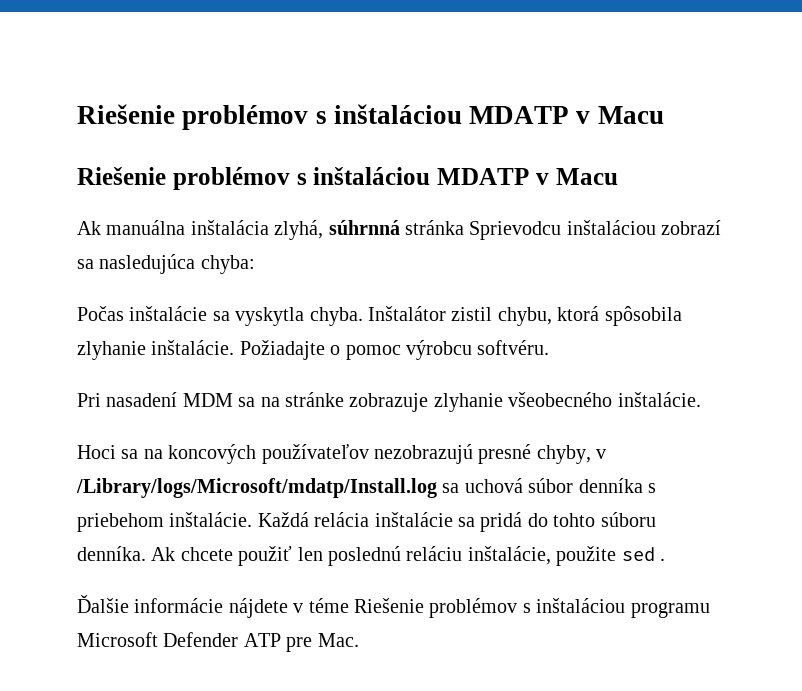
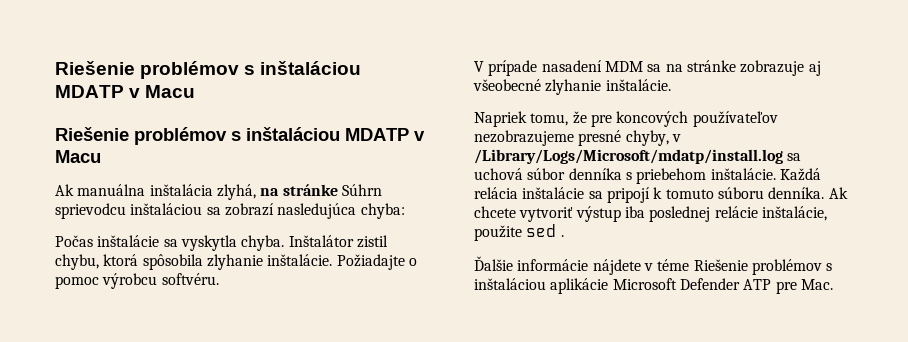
[328,220,722,240] [77,259,94,269] súhrnná stránka Sprievodcu inštaláciou zobrazí sa -> [260,184,382,196] [55,203,274,219] na stránke Súhrn sprievodcu inštaláciou sa zobrazí
[77,393,101,407] Pri -> [474,60,538,76] V prípade
[433,392,701,412] [77,445,163,459] zlyhanie všeobecného inštalácie. // Hoci sa na -> [808,61,821,76] [473,79,671,95] [474,111,612,127] aj všeobecné zlyhanie inštalácie. // Napriek tomu, že pre
[374,444,473,464] nezobrazujú -> [474,130,574,146] nezobrazujeme
[76,478,437,498] /Library/logs/Microsoft/mdatp/Install.log -> [474,149,783,164] /Library/Logs/Microsoft/mdatp/install.log
[480,512,596,532] pridá do tohto -> [606,187,714,203] pripojí k tomuto
[238,546,463,566] použiť len poslednú reláciu -> [519,206,758,222] vytvoriť výstup iba poslednej relácie
[630,602,710,618] programu -> [550,278,609,294] aplikácie

